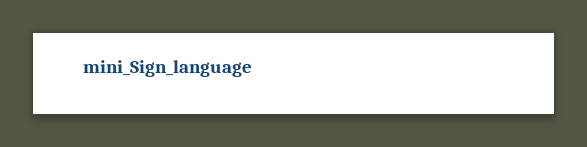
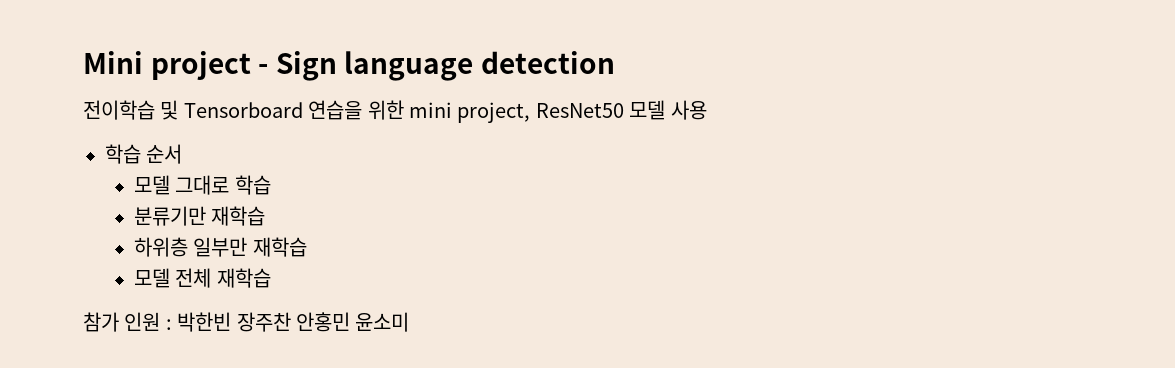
[83,60,252,77] mini_Sign_language -> [83,51,615,81] [83,100,707,123] [105,144,183,164] [133,175,271,195] [133,206,266,226] [133,237,307,257] [133,268,271,288] [83,312,410,332] Mini project - Sign language detection // 전이학습 및 Tensorboard 연습을 위한 mini project, ResNet50 모델 사용 // 학습 순서 // 모델 그대로 학습 // 분류기만 재학습 // 하위층 일부만 재학습 // 모델 전체 재학습 // 참가 인원 : 박한빈 장주찬 안홍민 윤소미

